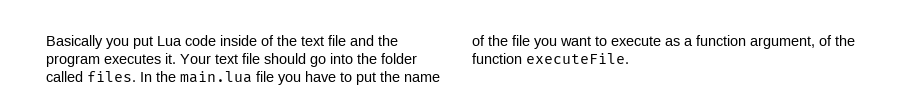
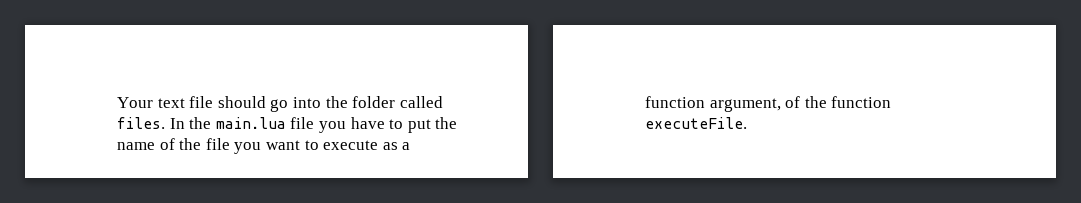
[46,35,398,49] [46,53,176,67] Basically you put Lua code inside of the text file and the program executes it. -> (117, 102) none

